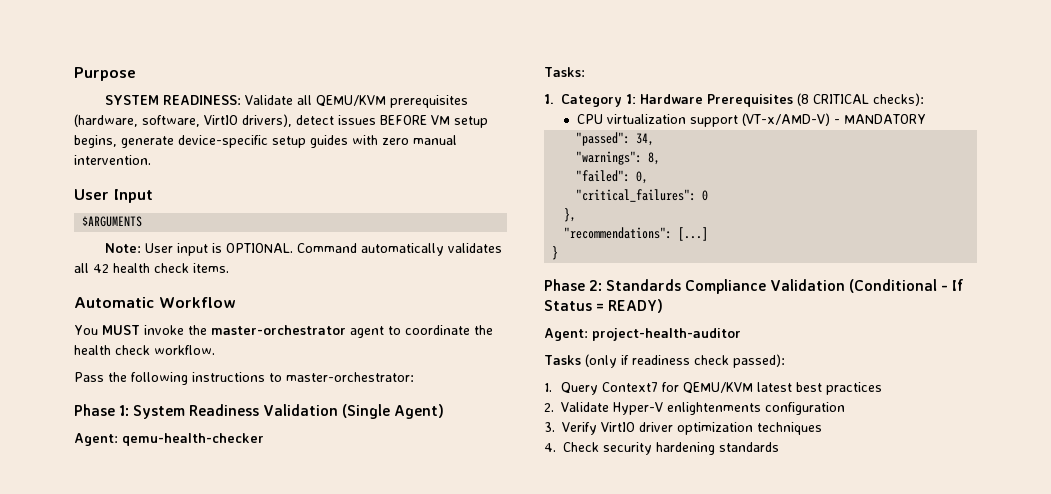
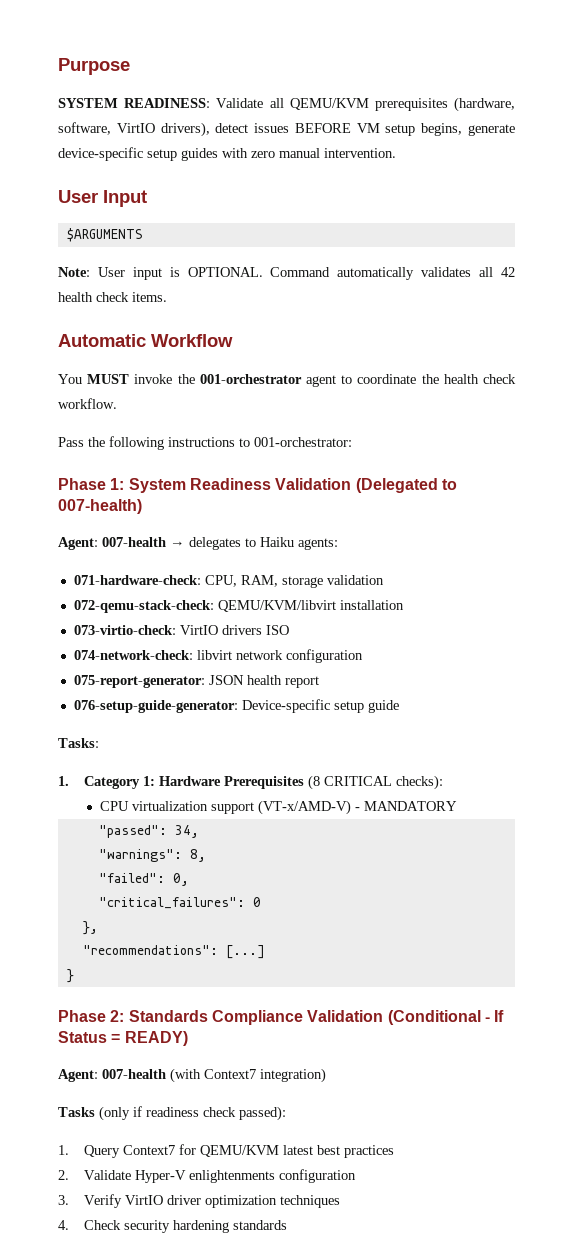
[211,325,346,335] master-orchestrator -> [199,374,302,384] 001-orchestrator
[286,372,414,382] master-orchestrator: -> [254,437,352,447] 001-orchestrator:
[342,404,445,419] [74,433,264,446] (Single Agent) // Agent: qemu-health-checker -> [355,478,457,493] [58,499,142,514] [58,537,338,550] [73,575,384,588] [73,600,404,613] [73,625,289,635] [73,649,363,663] [73,675,319,688] [73,699,399,713] (Delegated to 007-health) // Agent: 007-health → delegates to Haiku agents: // 071-hardware-check: CPU, RAM, storage validation // 072-qemu-stack-check: QEMU/KVM/libvirt installation // 073-virtio-check: VirtIO drivers ISO // 074-network-check: libvirt network configuration // 075-report-generator: JSON health report // 076-setup-guide-generator: Device-specific setup guide
[592,328,741,341] project-health-auditor -> [102,1068,326,1083] 007-health (with Context7 integration)

